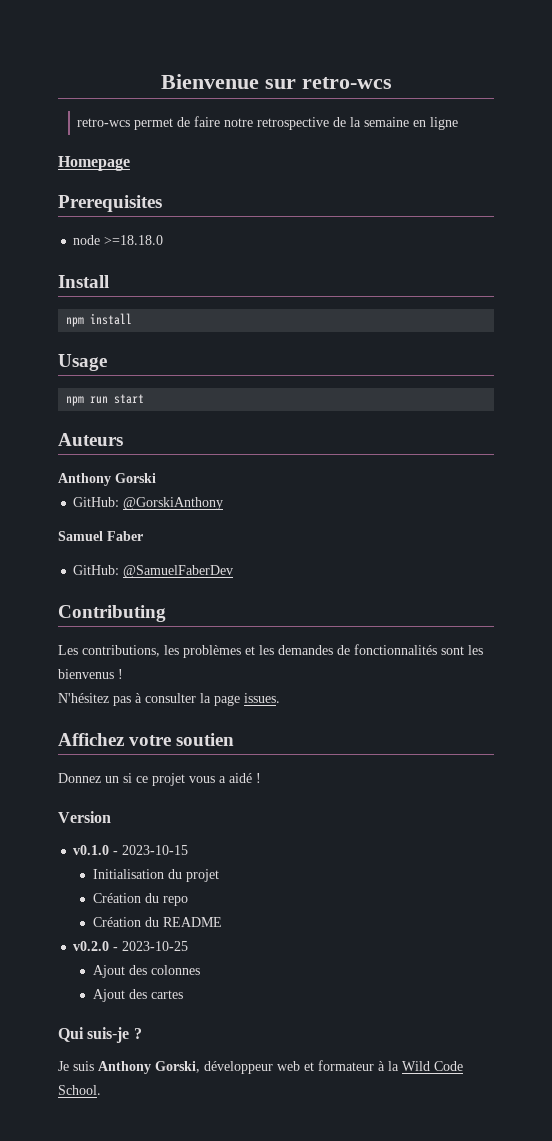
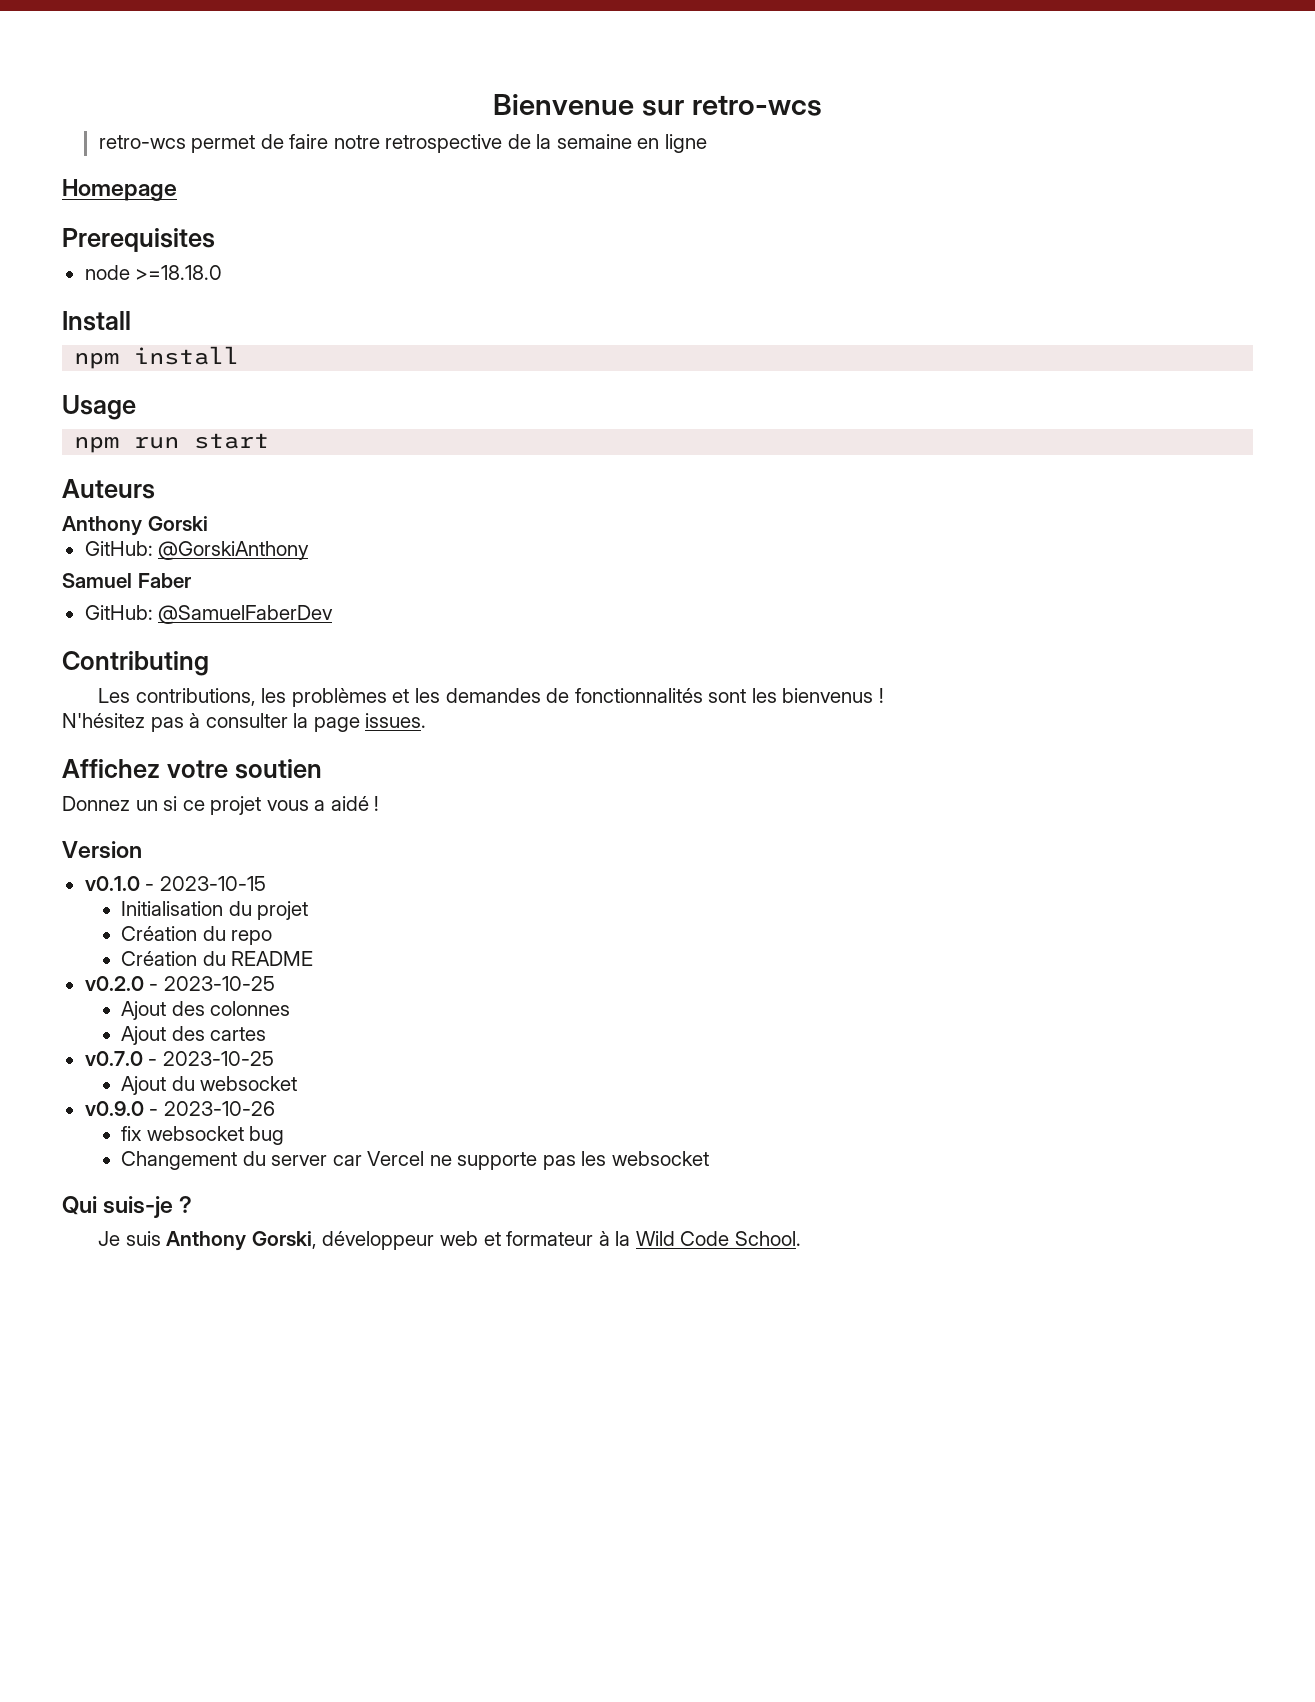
(183, 994) none -> [84,1051,274,1066] [121,1076,298,1095] [84,1101,275,1116] [121,1126,285,1145] [121,1151,710,1170] // v0.7.0 - 2023-10-25 // Ajout du websocket // v0.9.0 - 2023-10-26 // fix websocket bug // Changement du server car Vercel ne supporte pas les websocket

